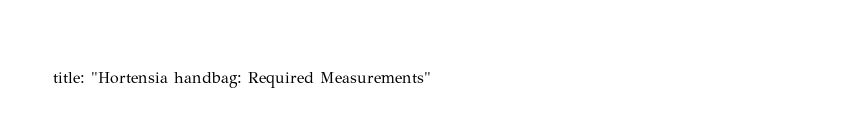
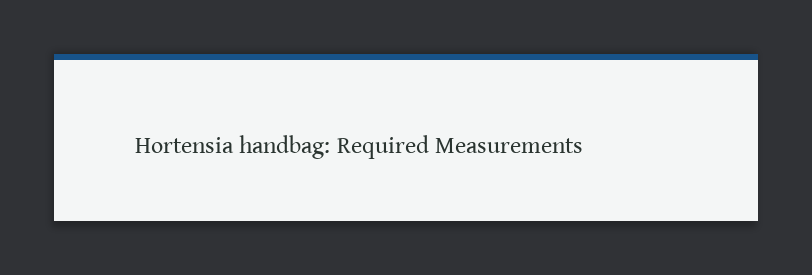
[53,72,168,84] title: "Hortensia -> [135,137,234,153] Hortensia
[320,72,431,83] Measurements" -> [435,138,584,153] Measurements

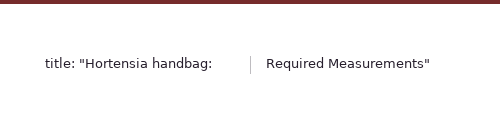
[135,137,234,153] Hortensia -> [45,57,148,68] title: "Hortensia
[435,138,584,153] Measurements -> [328,59,430,68] Measurements"

